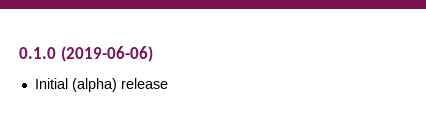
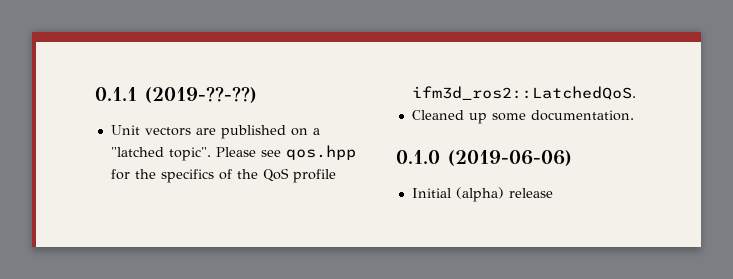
(19, 53) none -> [95,86,257,103] [110,125,320,139] [110,145,356,161] [110,168,336,183] [411,86,636,100] [411,110,634,124] 0.1.1 (2019-??-??) // Unit vectors are published on a "latched topic". Please see qos.hpp for the specifics of the QoS profile ifm3d_ros2::LatchedQoS. // Cleaned up some documentation. //

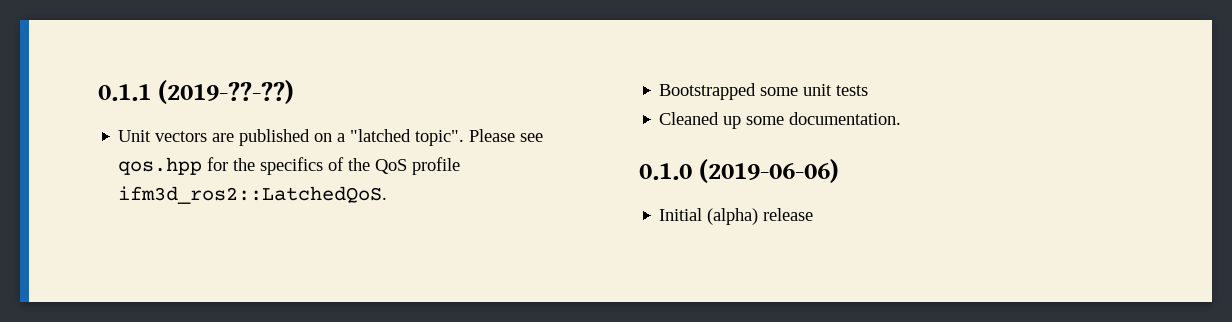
(636, 93) none -> [659,83,869,100] // Bootstrapped some unit tests

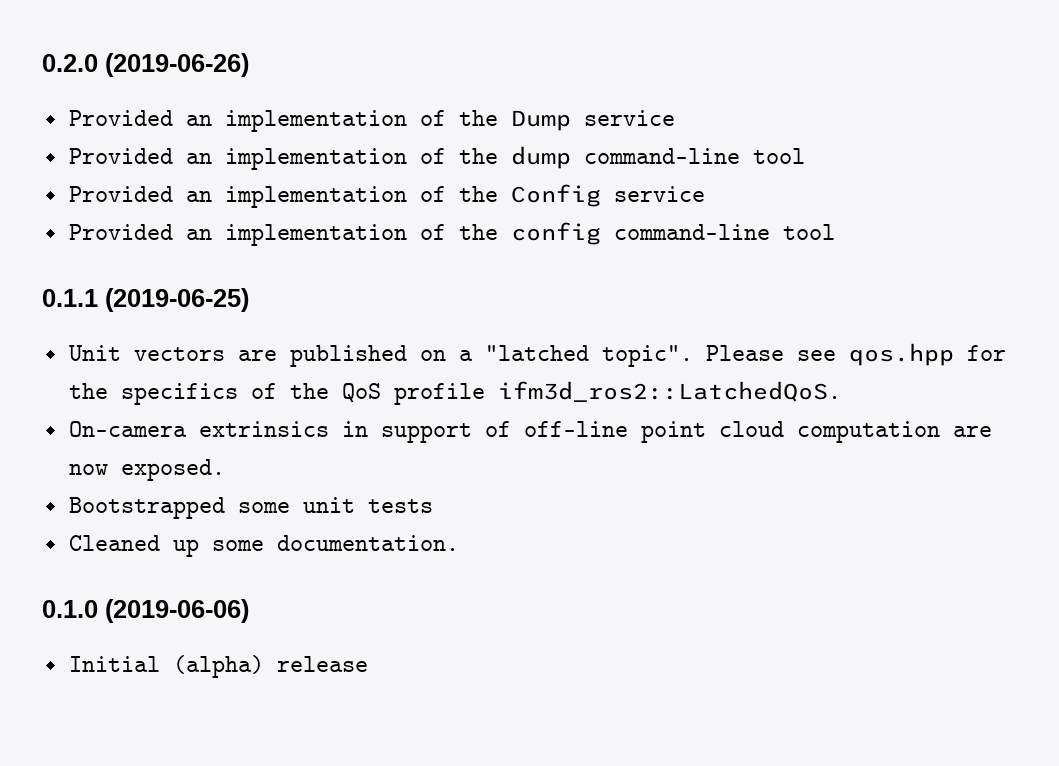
[98,80,295,104] 0.1.1 (2019-??-??) -> [42,53,249,77] [68,110,675,132] [68,146,805,170] [68,184,705,208] [68,222,835,246] [42,288,249,312] 0.2.0 (2019-06-26) // Provided an implementation of the Dump service // Provided an implementation of the dump command-line tool // Provided an implementation of the Config service // Provided an implementation of the config command-line tool // 0.1.1 (2019-06-25)
(388, 195) none -> [68,421,992,443] [68,459,225,481] // On-camera extrinsics in support of off-line point cloud computation are now exposed.

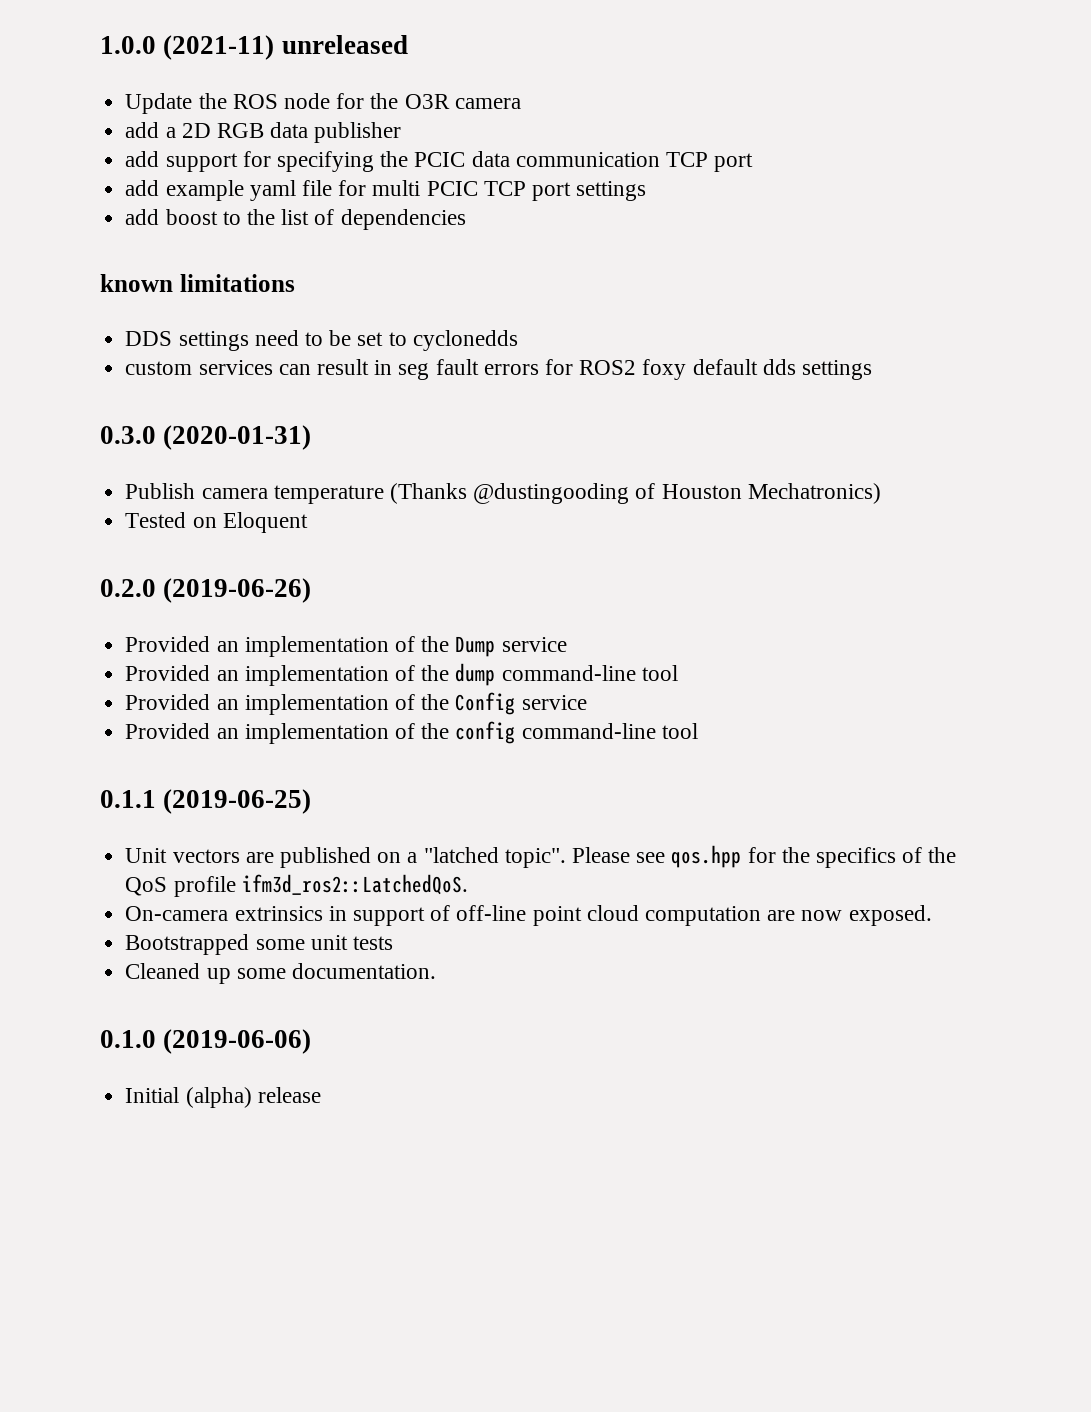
(42, 63) none -> [100,35,408,60] [125,93,521,114] [125,122,402,143] [125,151,754,172] [125,180,647,201] [125,209,466,230] [100,274,295,292] [125,330,518,351] [125,359,873,380] [100,425,312,450] [125,483,881,504] [125,512,308,533] 1.0.0 (2021-11) unreleased // Update the ROS node for the O3R camera // add a 2D RGB data publisher // add support for specifying the PCIC data communication TCP port // add example yaml file for multi PCIC TCP port settings // add boost to the list of dependencies // known limitations // DDS settings need to be set to cyclonedds // custom services can result in seg fault errors for ROS2 foxy default dds settings // 0.3.0 (2020-01-31) // Publish camera temperature (Thanks @dustingooding of Houston Mechatronics) // Tested on Eloquent //

